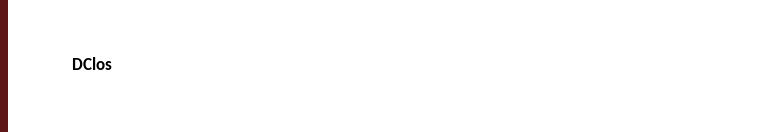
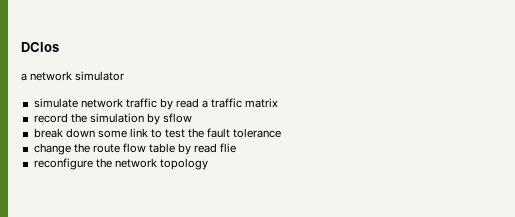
(112, 63) none -> [21,71,125,81] [33,98,279,110] [33,113,193,125] [33,128,282,138] [33,143,237,155] [33,158,208,170] // a network simulator // simulate network traffic by read a traffic matrix // record the simulation by sflow // break down some link to test the fault tolerance // change the route flow table by read flie // reconfigure the network topology

